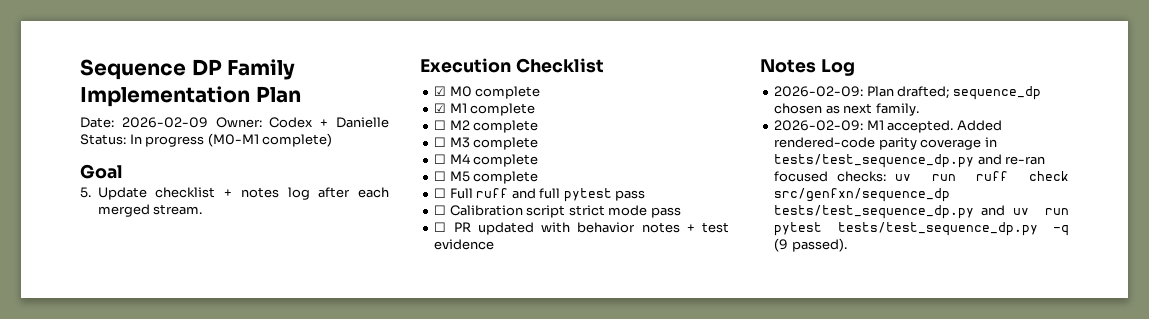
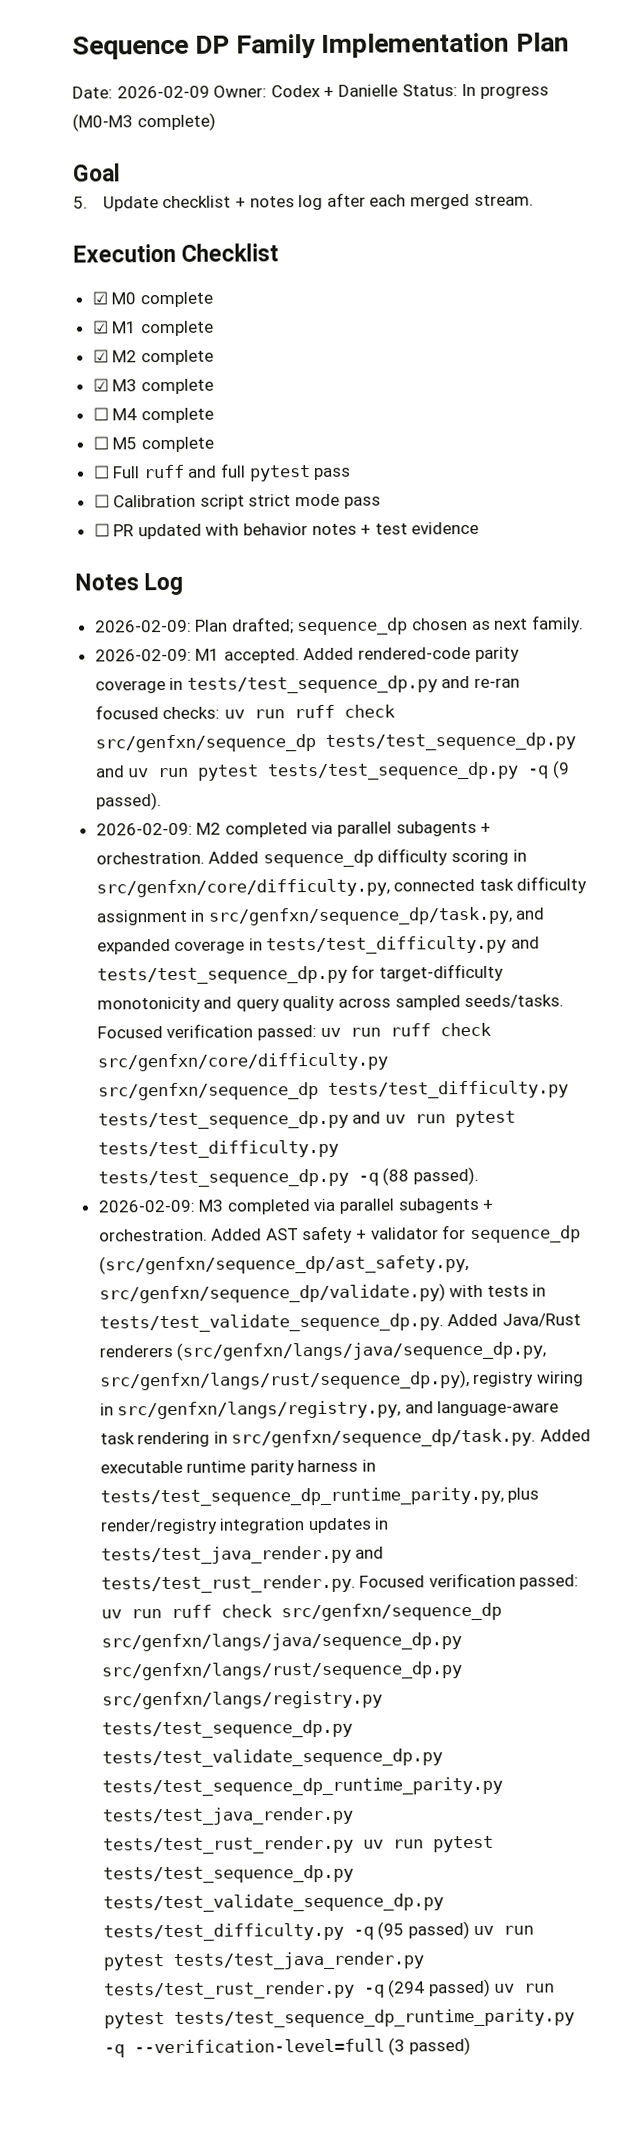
[207,133,259,147] (M0-M1 -> [72,113,133,132] (M0-M3
[434,120,447,130] ☐ -> [92,349,109,363] ☑
[434,137,447,147] ☐ -> [92,378,109,392] ☑
(847, 245) none -> [95,820,492,838] [95,848,527,868] [95,876,588,898] [95,906,546,926] [96,935,541,955] [96,963,504,985] [96,994,565,1013] [96,1022,492,1041] [96,1052,388,1072] [97,1080,569,1101] [97,1110,516,1130] [97,1139,339,1159] [97,1166,479,1188] [97,1197,494,1215] [98,1225,581,1244] [98,1254,469,1275] [98,1283,547,1304] [98,1313,581,1333] [98,1340,547,1361] [98,1370,584,1391] [99,1400,560,1420] [99,1428,592,1448] [99,1459,377,1476] [99,1486,540,1507] [99,1517,390,1535] [100,1545,385,1565] [100,1572,580,1594] [100,1602,502,1622] [100,1632,462,1652] [100,1661,463,1681] [101,1690,383,1710] [101,1719,353,1739] [101,1748,443,1768] [101,1776,503,1797] [101,1806,353,1826] [102,1835,494,1855] [102,1864,354,1884] [102,1893,444,1913] [102,1921,535,1942] [102,1951,424,1971] [103,1978,556,2000] [103,2008,575,2029] [103,2037,471,2058] // 2026-02-09: M2 completed via parallel subagents + orchestration. Added sequence_dp difficulty scoring in src/genfxn/core/difficulty.py, connected task difficulty assignment in src/genfxn/sequence_dp/task.py, and expanded coverage in tests/test_difficulty.py and tests/test_sequence_dp.py for target-difficulty monotonicity and query quality across sampled seeds/tasks. Focused verification passed: uv run ruff check src/genfxn/core/difficulty.py src/genfxn/sequence_dp tests/test_difficulty.py tests/test_sequence_dp.py and uv run pytest tests/test_difficulty.py tests/test_sequence_dp.py -q (88 passed). // 2026-02-09: M3 completed via parallel subagents + orchestration. Added AST safety + validator for sequence_dp (src/genfxn/sequence_dp/ast_safety.py, src/genfxn/sequence_dp/validate.py) with tests in tests/test_validate_sequence_dp.py. Added Java/Rust renderers (src/genfxn/langs/java/sequence_dp.py, src/genfxn/langs/rust/sequence_dp.py), registry wiring in src/genfxn/langs/registry.py, and language-aware task rendering in src/genfxn/sequence_dp/task.py. Added executable runtime parity harness in tests/test_sequence_dp_runtime_parity.py, plus render/registry integration updates in tests/test_java_render.py and tests/test_rust_render.py. Focused verification passed: uv run ruff check src/genfxn/sequence_dp src/genfxn/langs/java/sequence_dp.py src/genfxn/langs/rust/sequence_dp.py src/genfxn/langs/registry.py tests/test_sequence_dp.py tests/test_validate_sequence_dp.py tests/test_sequence_dp_runtime_parity.py tests/test_java_render.py tests/test_rust_render.py uv run pytest tests/test_sequence_dp.py tests/test_validate_sequence_dp.py tests/test_difficulty.py -q (95 passed) uv run pytest tests/test_java_render.py tests/test_rust_render.py -q (294 passed) uv run pytest tests/test_sequence_dp_runtime_parity.py -q --verification-level=full (3 passed)

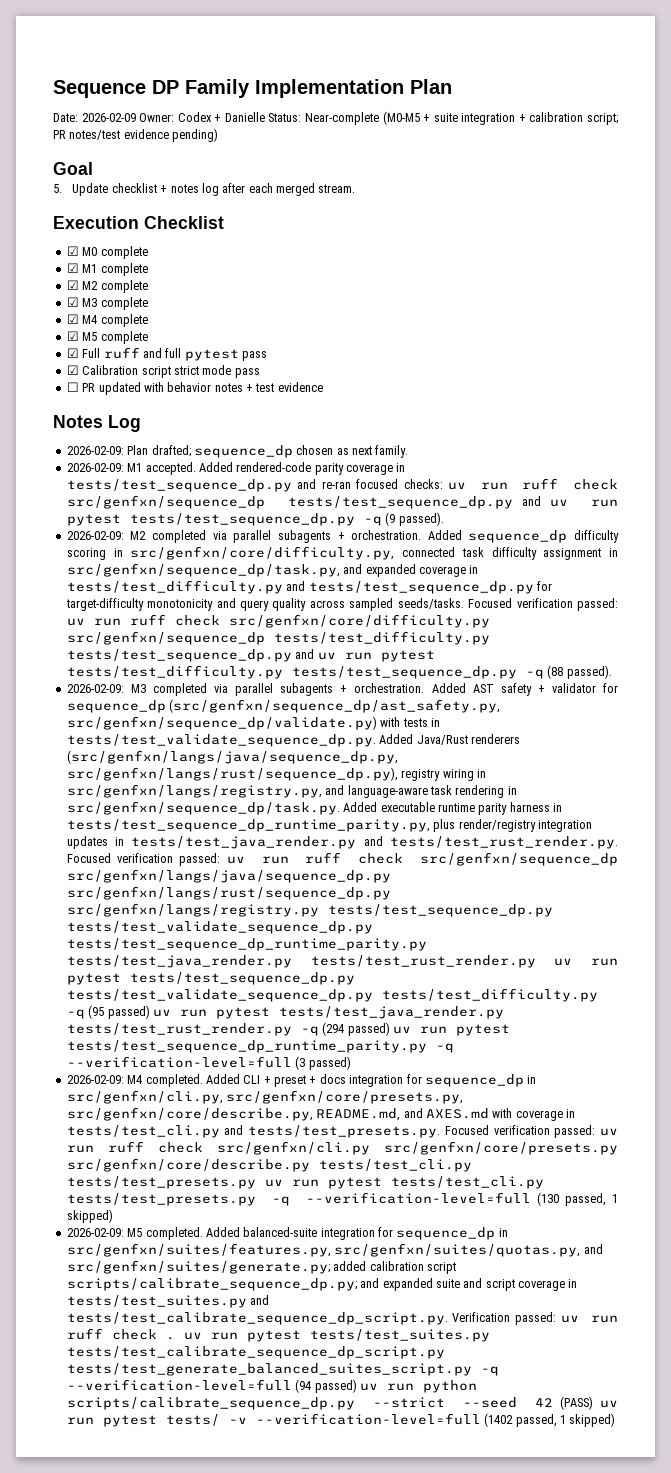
[461,83,549,99] [72,112,216,132] In progress (M0-M3 complete) -> [305,111,618,125] [53,128,219,142] Near-complete (M0-M5 + suite integration + calibration script; PR notes/test evidence pending)
[92,407,109,421] ☐ -> [66,314,79,324] ☑
[92,436,109,450] ☐ -> [66,331,79,341] ☑
[92,465,110,479] ☐ -> [66,348,79,358] ☑
[93,494,110,508] ☐ -> [66,365,79,375] ☑
(471, 2046) none -> [66,1074,537,1087] [66,1090,464,1104] [66,1107,575,1121] [66,1125,618,1138] [66,1141,618,1155] [66,1158,472,1172] [66,1176,544,1189] [66,1192,618,1206] [66,1209,113,1223] [66,1227,508,1240] [66,1243,603,1257] [66,1260,456,1274] [66,1278,578,1291] [66,1295,270,1308] [66,1312,618,1325] [66,1328,490,1342] [66,1346,445,1359] [66,1363,499,1376] [66,1379,477,1393] [66,1396,618,1410] [66,1413,616,1427] // 2026-02-09: M4 completed. Added CLI + preset + docs integration for sequence_dp in src/genfxn/cli.py, src/genfxn/core/presets.py, src/genfxn/core/describe.py, README.md, and AXES.md with coverage in tests/test_cli.py and tests/test_presets.py. Focused verification passed: uv run ruff check src/genfxn/cli.py src/genfxn/core/presets.py src/genfxn/core/describe.py tests/test_cli.py tests/test_presets.py uv run pytest tests/test_cli.py tests/test_presets.py -q --verification-level=full (130 passed, 1 skipped) // 2026-02-09: M5 completed. Added balanced-suite integration for sequence_dp in src/genfxn/suites/features.py, src/genfxn/suites/quotas.py, and src/genfxn/suites/generate.py; added calibration script scripts/calibrate_sequence_dp.py; and expanded suite and script coverage in tests/test_suites.py and tests/test_calibrate_sequence_dp_script.py. Verification passed: uv run ruff check . uv run pytest tests/test_suites.py tests/test_calibrate_sequence_dp_script.py tests/test_generate_balanced_suites_script.py -q --verification-level=full (94 passed) uv run python scripts/calibrate_sequence_dp.py --strict --seed 42 (PASS) uv run pytest tests/ -v --verification-level=full (1402 passed, 1 skipped)

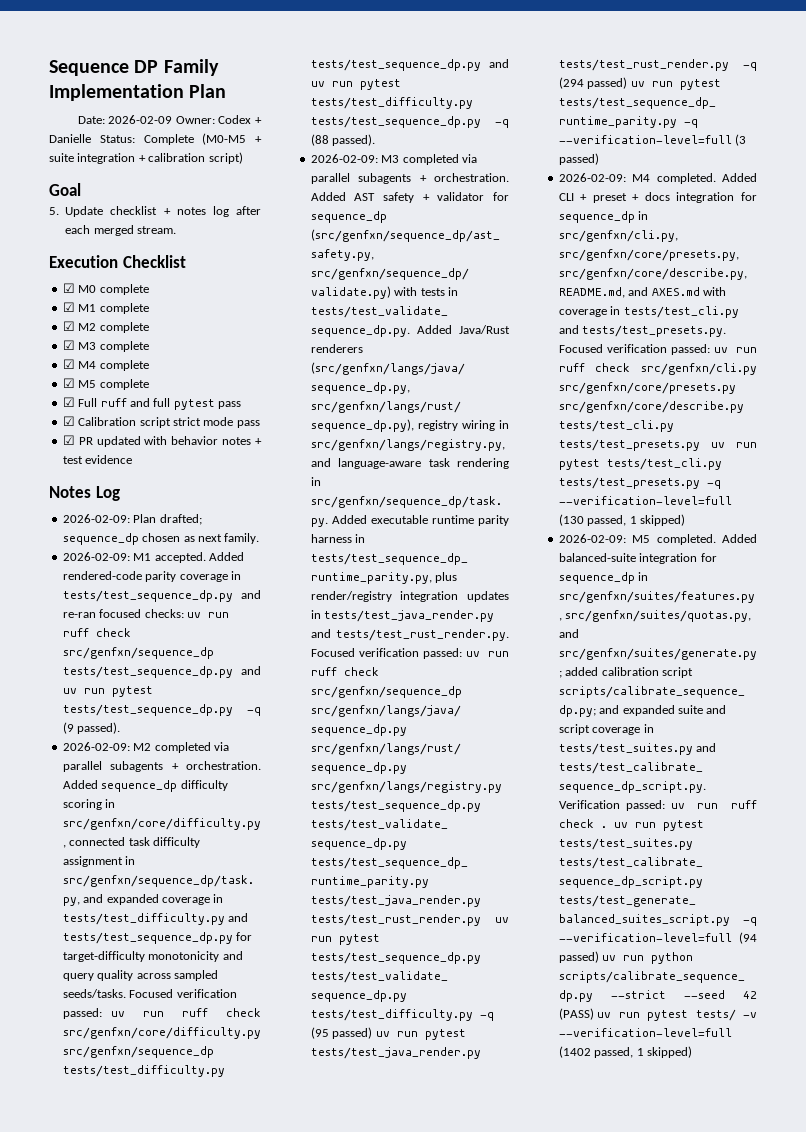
[305,112,380,125] Near-complete -> [143,134,194,145] Complete
[586,113,618,125] [53,128,219,142] script; PR notes/test evidence pending) -> [208,152,243,164] script)
[66,382,79,392] ☐ -> [62,435,75,445] ☑

